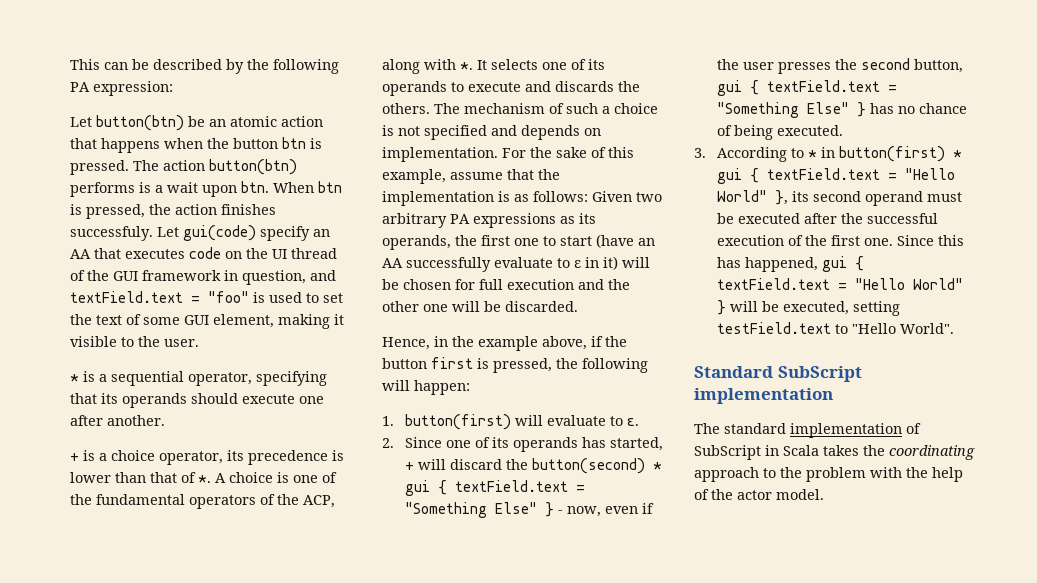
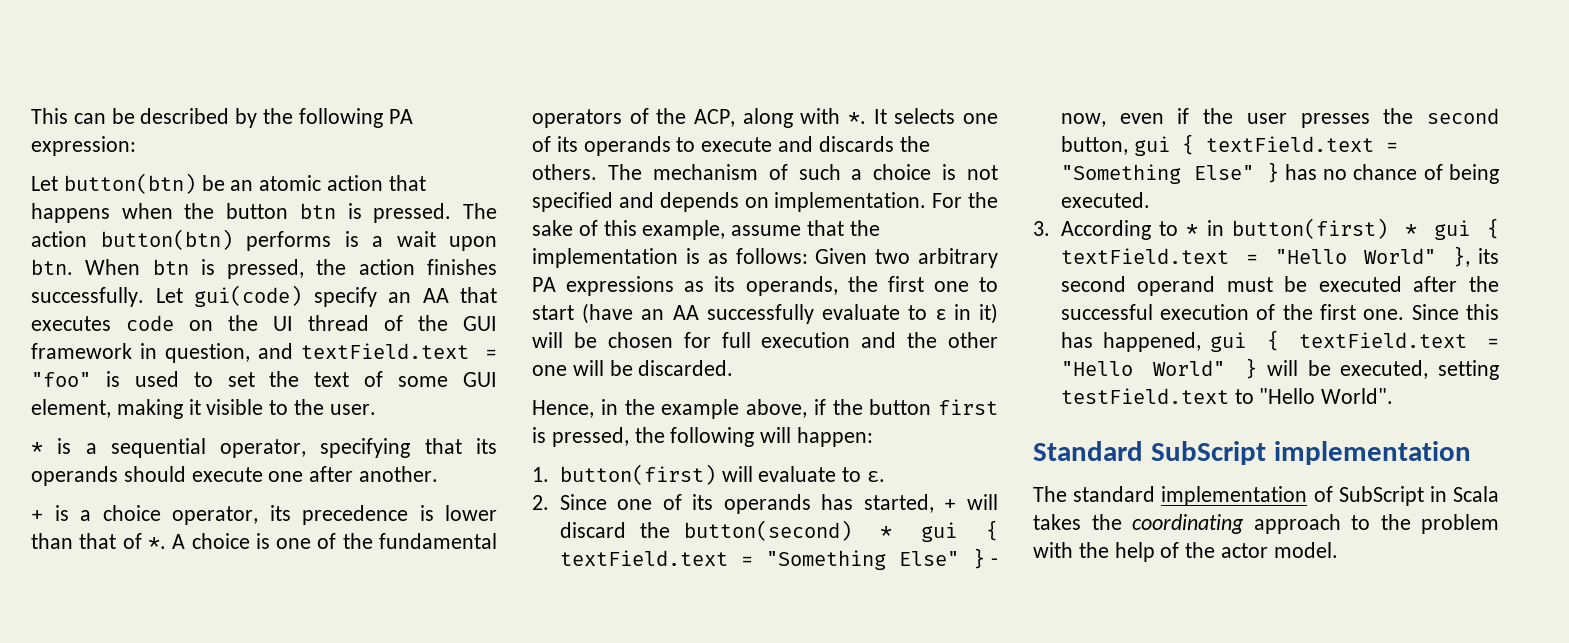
[70,226,153,241] successfuly. -> [31,287,144,307] successfully.

